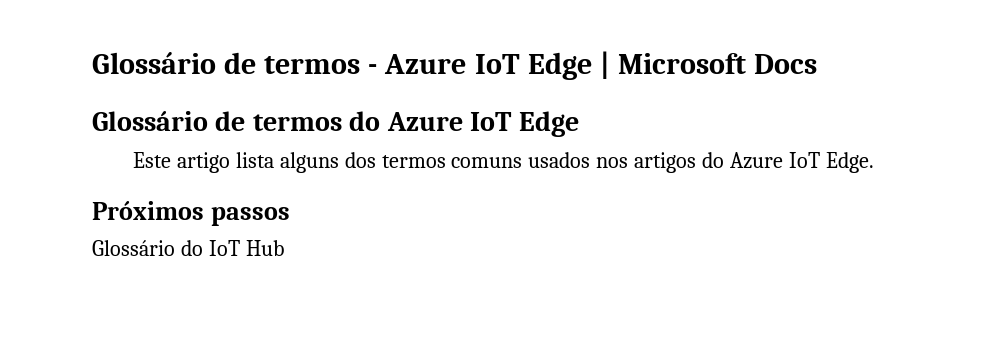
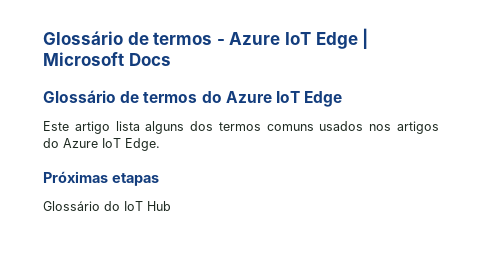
[92,201,290,226] Próximos passos -> [43,171,159,186] Próximas etapas

